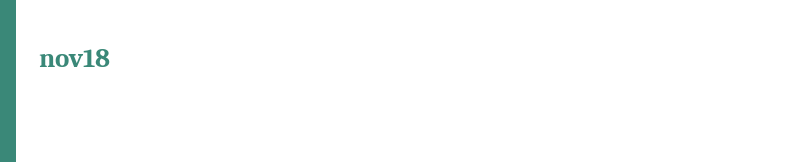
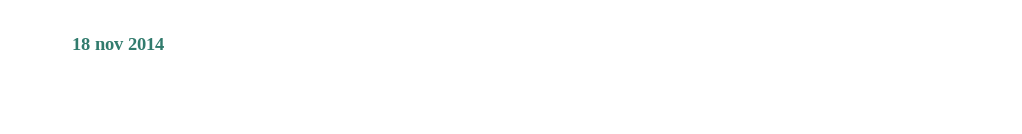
[39,49,110,67] nov18 -> [72,38,164,50] 18 nov 2014

